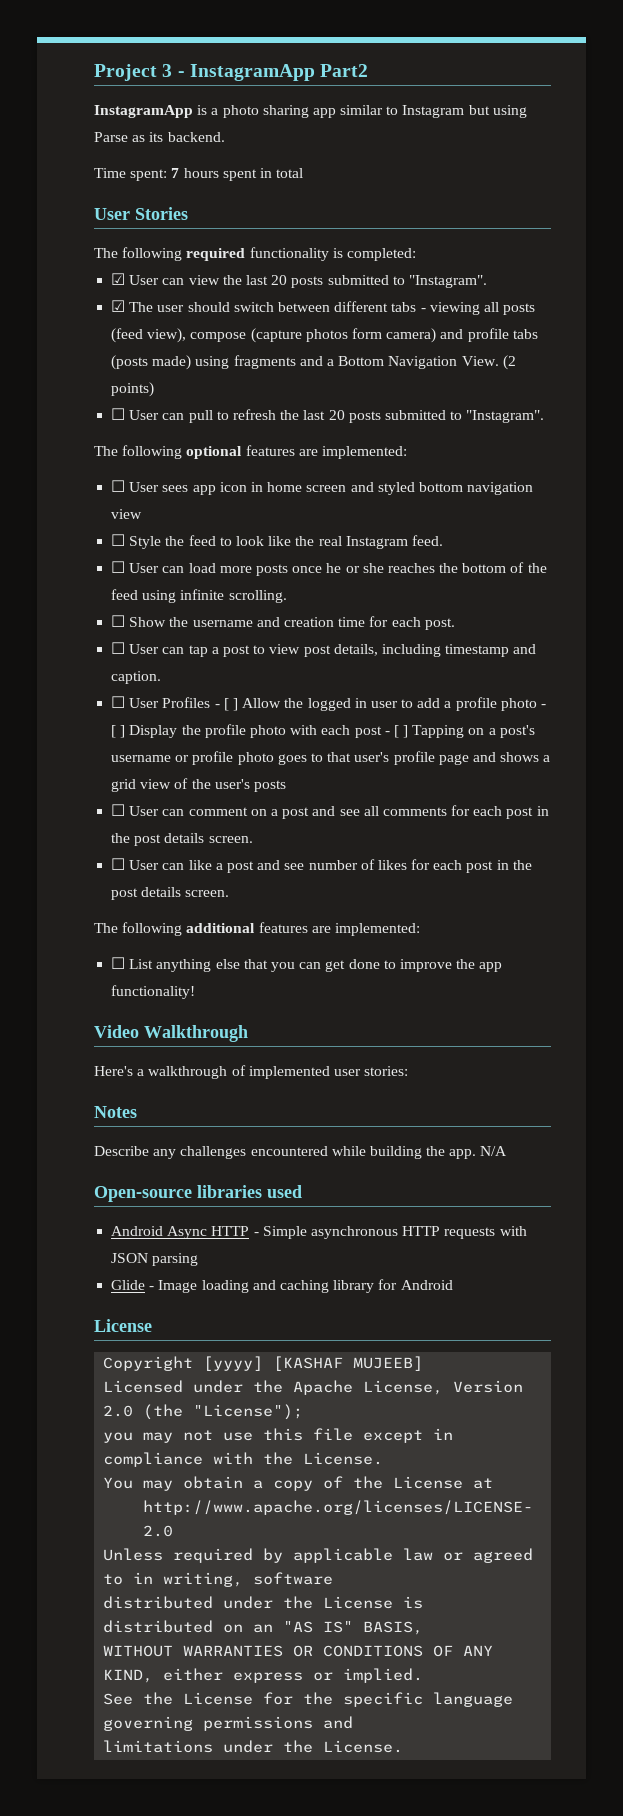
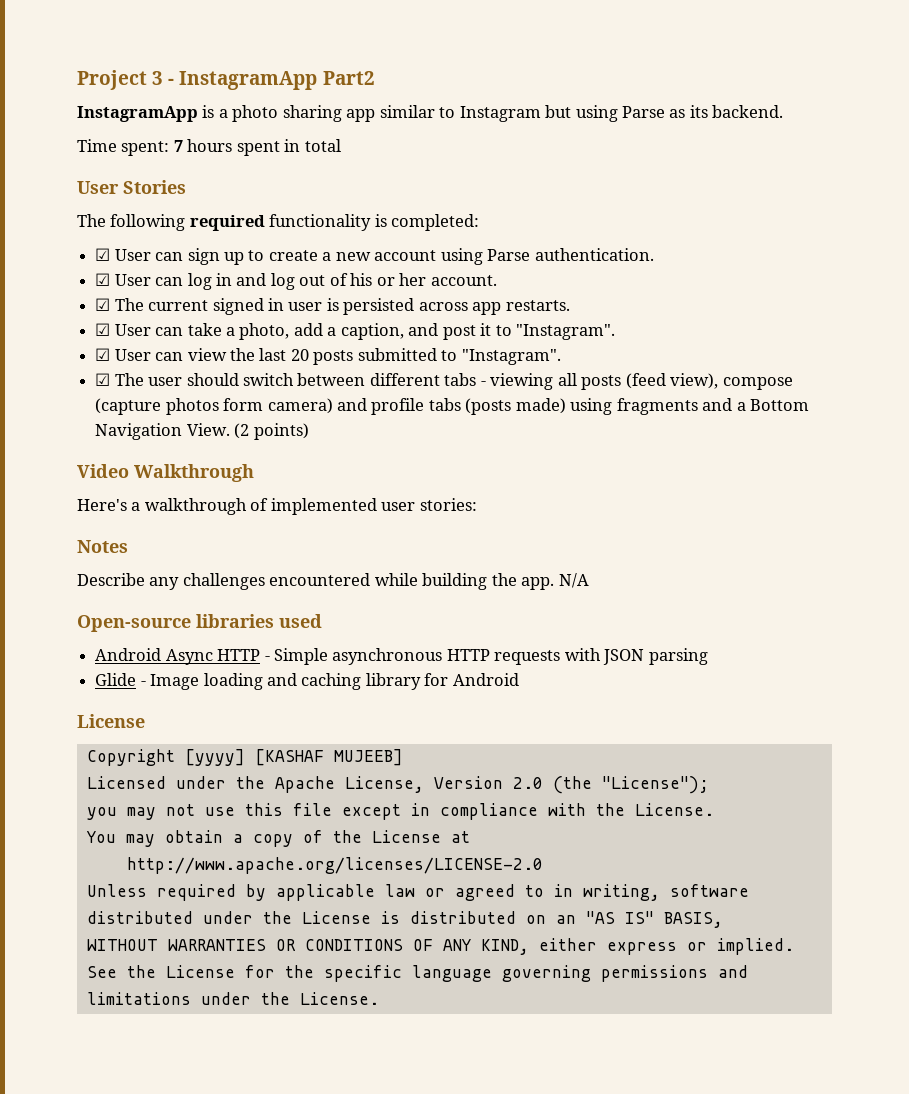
(416, 254) none -> [95,248,654,265] [95,273,497,290] [95,298,570,315] [95,323,616,340] // ☑ User can sign up to create a new account using Parse authentication. // ☑ User can log in and log out of his or her account. // ☑ The current signed in user is persisted across app restarts. // ☑ User can take a photo, add a caption, and post it to "Instagram".
[111,408,545,423] [94,445,407,459] [111,480,534,495] [111,509,143,519] [111,534,443,549] [111,561,547,576] [111,589,287,603] [111,615,455,630] [111,642,537,657] [111,671,162,684] [111,696,547,711] [111,724,535,738] [111,751,551,765] [111,778,286,792] [111,804,549,819] [111,833,253,846] [111,858,532,873] [111,887,230,900] [94,922,420,936] [111,957,503,972] [111,985,196,999] // ☐ User can pull to refresh the last 20 posts submitted to "Instagram". // The following optional features are implemented: // ☐ User sees app icon in home screen and styled bottom navigation view // ☐ Style the feed to look like the real Instagram feed. // ☐ User can load more posts once he or she reaches the bottom of the feed using infinite scrolling. // ☐ Show the username and creation time for each post. // ☐ User can tap a post to view post details, including timestamp and caption. // ☐ User Profiles - [ ] Allow the logged in user to add a profile photo - [ ] Display the profile photo with each post - [ ] Tapping on a post's username or profile photo goes to that user's profile page and shows a grid view of the user's posts // ☐ User can comment on a post and see all comments for each post in the post details screen. // ☐ User can like a post and see number of likes for each post in the post details screen. // The following additional features are implemented: // ☐ List anything else that you can get done to improve the app functionality! -> (309, 431) none

